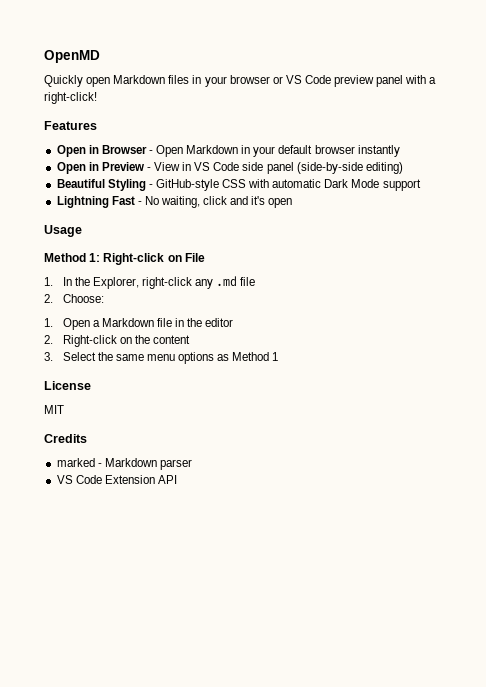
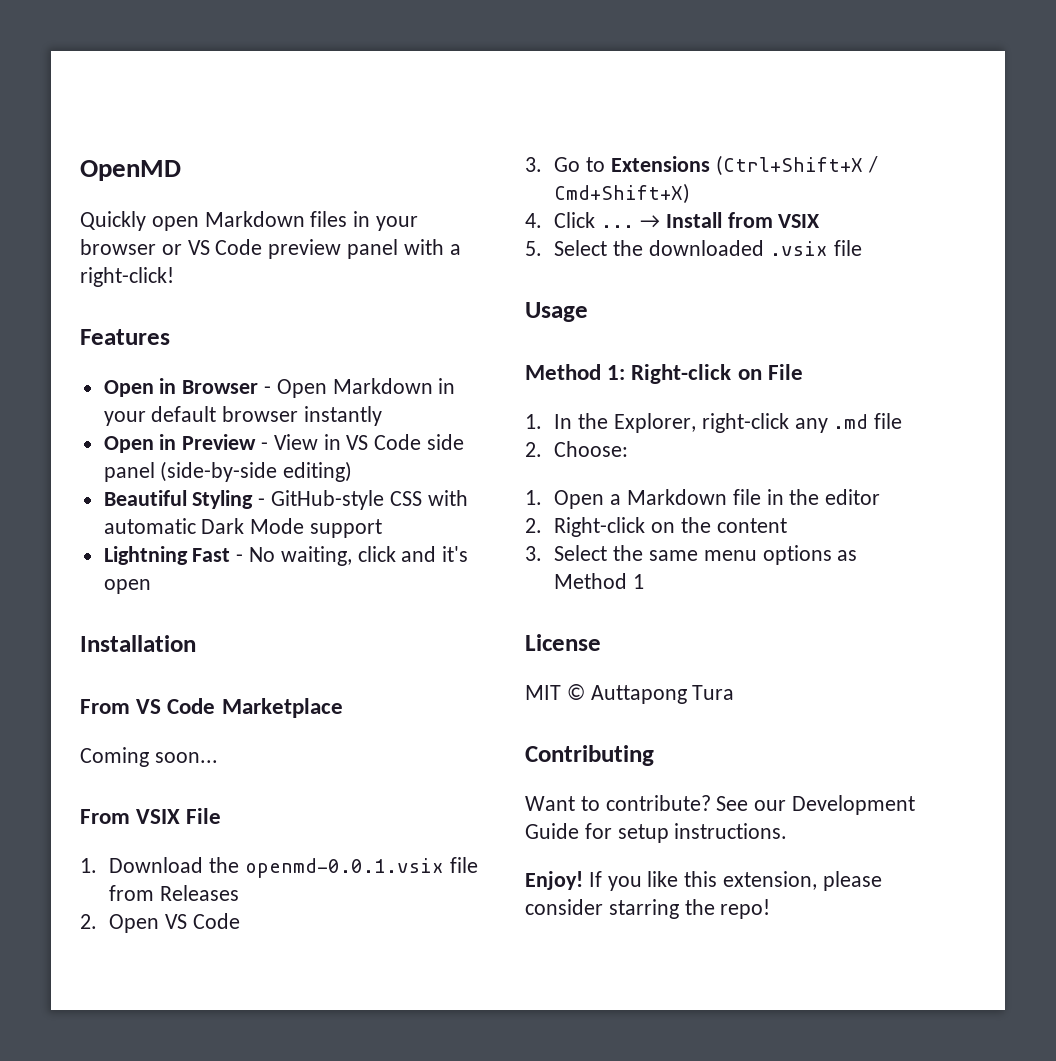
(293, 203) none -> [80,635,196,652] [80,698,343,718] [80,747,218,767] [80,808,222,824] [80,857,478,878] [109,885,240,901] [80,913,240,933] [525,155,878,176] [554,183,691,204] [525,212,821,228] [525,240,862,256] // Installation // From VS Code Marketplace // Coming soon... // From VSIX File // 1. Download the openmd-0.0.1.vsix file from Releases // 2. Open VS Code // 3. Go to Extensions (Ctrl+Shift+X / Cmd+Shift+X) // 4. Click ... → Install from VSIX // 5. Select the downloaded .vsix file
[44,434,87,443] [56,458,192,470] [56,475,177,484] // Credits // marked - Markdown parser // VS Code Extension API -> [566,684,735,704] [525,745,654,766] [525,795,916,815] [525,823,788,843] [525,871,882,891] [525,899,771,919] © Auttapong Tura // Contributing // Want to contribute? See our Development Guide for setup instructions. // Enjoy! If you like this extension, please consider starring the repo!

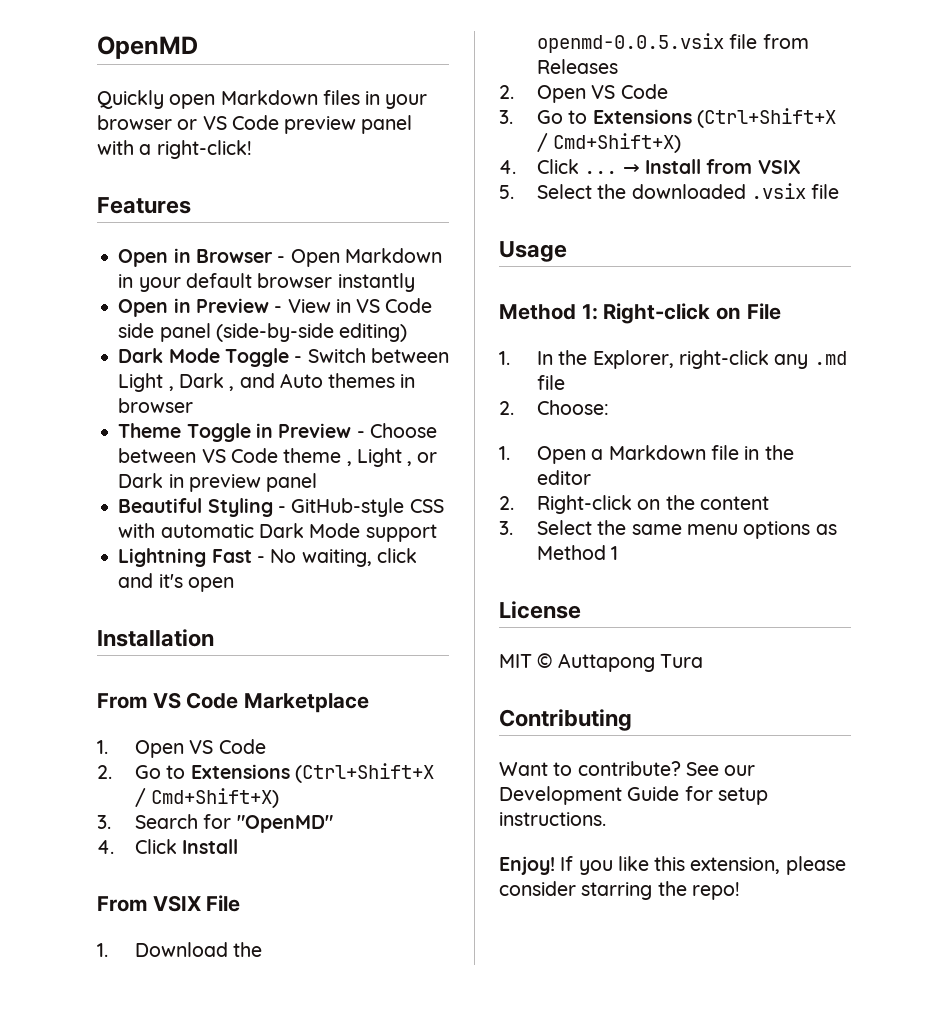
(353, 471) none -> [118,348,449,367] [118,373,416,392] [118,398,194,413] [118,423,437,442] [118,448,438,467] [118,473,318,492] // Dark Mode Toggle - Switch between Light , Dark , and Auto themes in browser // Theme Toggle in Preview - Choose between VS Code theme , Light , or Dark in preview panel
[80,747,218,767] Coming soon... -> [97,739,266,758] [97,763,434,783] [135,788,280,808] [97,814,333,833] [97,839,239,854] 1. Open VS Code // 2. Go to Extensions (Ctrl+Shift+X / Cmd+Shift+X) // 3. Search for "OpenMD" // 4. Click Install
[244,858,444,878] openmd-0.0.1.vsix -> [537,33,725,53] openmd-0.0.5.vsix

